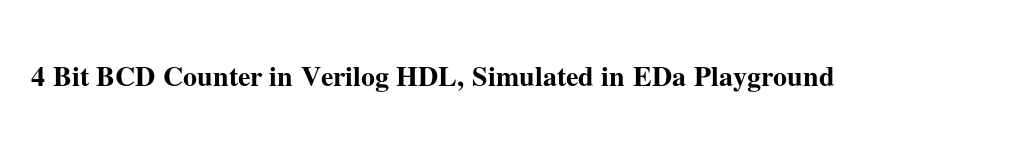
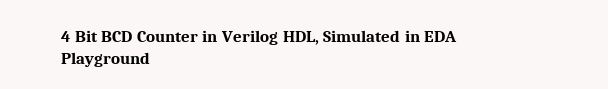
[633,67,687,86] EDa -> [424,31,458,42] EDA

